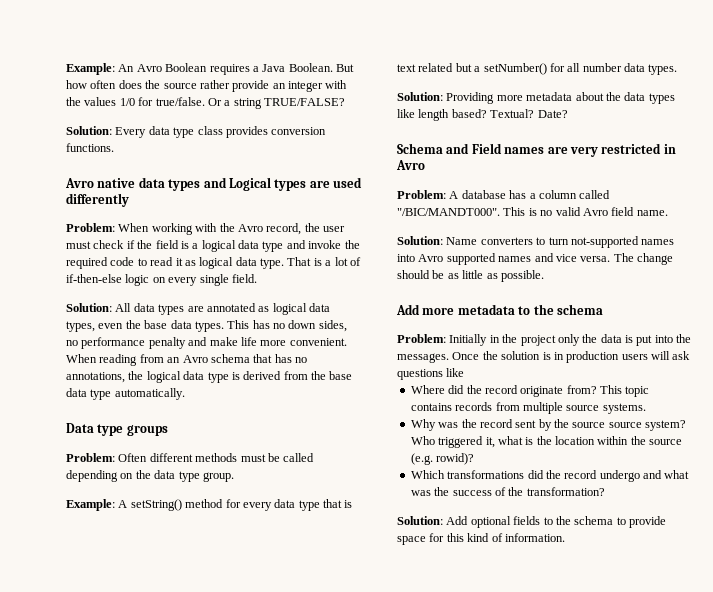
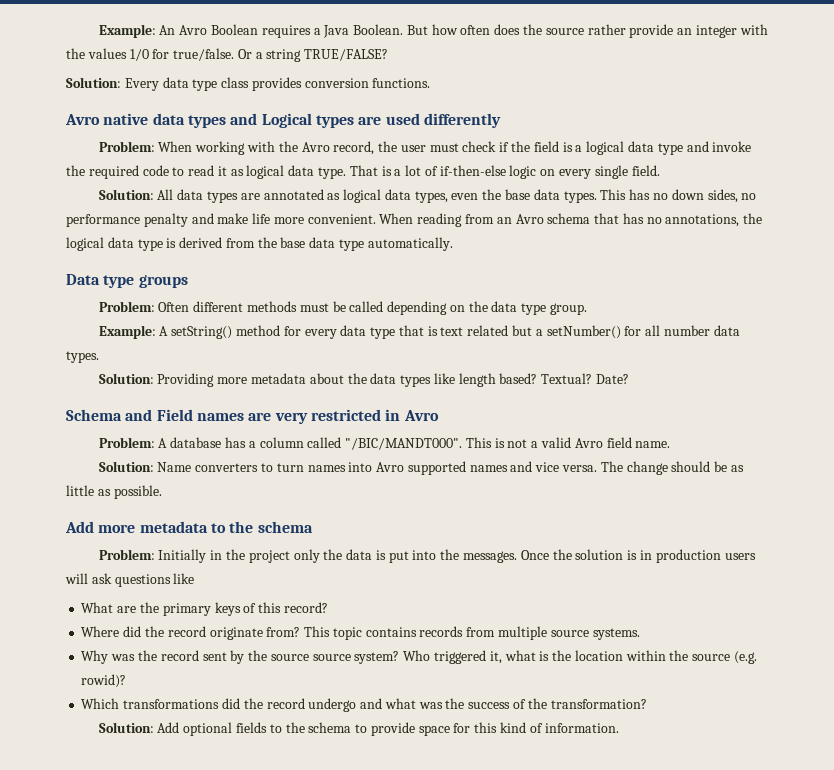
[540,210,553,216] no -> [507,439,539,448] not a
[570,236,639,248] not-supported -> (304, 467) none
(465, 372) none -> [81,602,328,616] // What are the primary keys of this record?

